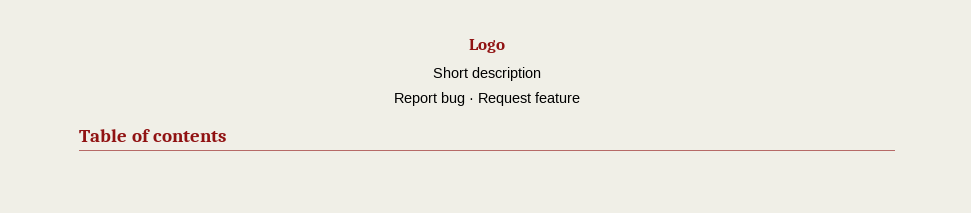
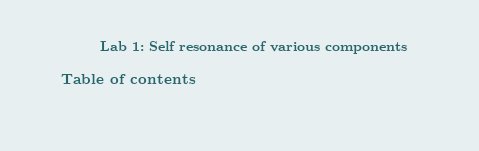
[469,39,505,53] [433,67,541,81] [394,92,580,106] Logo // Short description // Report bug · Request feature -> [100,41,407,54] Lab 1: Self resonance of various components

